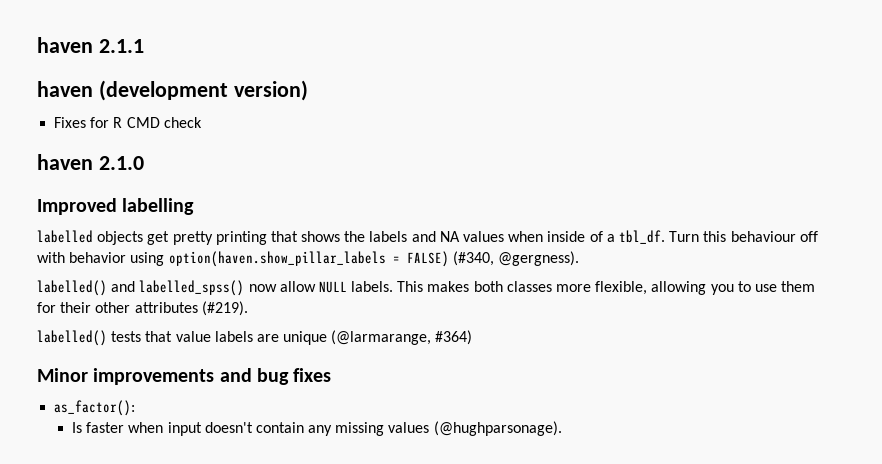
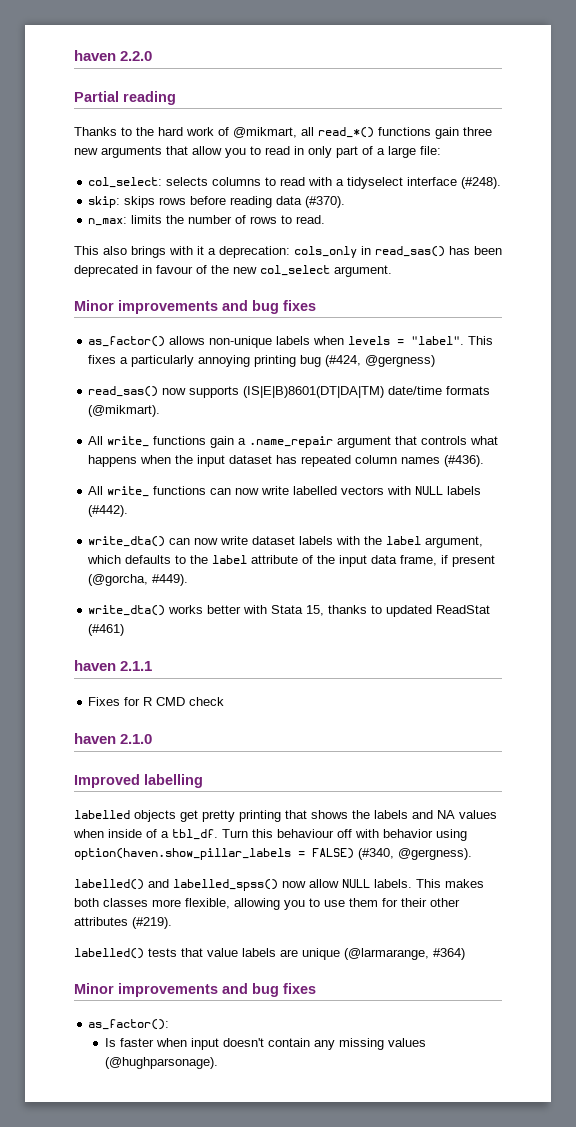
[37,37,144,53] [37,80,308,101] haven 2.1.1 // haven (development version) -> [74,50,153,61] [74,91,176,105] [74,127,492,139] [74,146,441,158] [88,177,502,189] [88,196,346,208] [88,215,326,226] [74,246,502,258] [74,265,392,277] [74,300,316,314] [88,336,494,348] [88,355,436,367] [88,386,491,398] [88,405,161,417] [88,436,499,448] [88,455,485,467] [88,486,482,497] [88,505,129,517] [88,536,484,548] [87,555,496,567] [88,574,189,586] [88,605,491,617] [88,624,125,636] [74,660,153,671] haven 2.2.0 // Partial reading // Thanks to the hard work of @mikmart, all read_*() functions gain three new arguments that allow you to read in only part of a large file: // col_select: selects columns to read with a tidyselect interface (#248). // skip: skips rows before reading data (#370). // n_max: limits the number of rows to read. // This also brings with it a deprecation: cols_only in read_sas() has been deprecated in favour of the new col_select argument. // Minor improvements and bug fixes // as_factor() allows non-unique labels when levels = "label". This fixes a particularly annoying printing bug (#424, @gergness) // read_sas() now supports (IS|E|B)8601(DT|DA|TM) date/time formats (@mikmart). // All write_ functions gain a .name_repair argument that controls what happens when the input dataset has repeated column names (#436). // All write_ functions can now write labelled vectors with NULL labels (#442). // write_dta() can now write dataset labels with the label argument, which defaults to the label attribute of the input data frame, if present (@gorcha, #449). // write_dta() works better with Stata 15, thanks to updated ReadStat (#461) // haven 2.1.1

